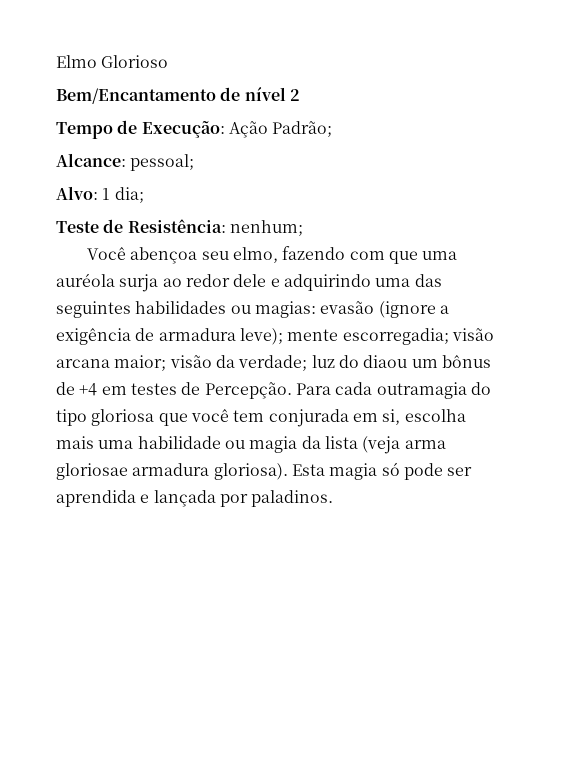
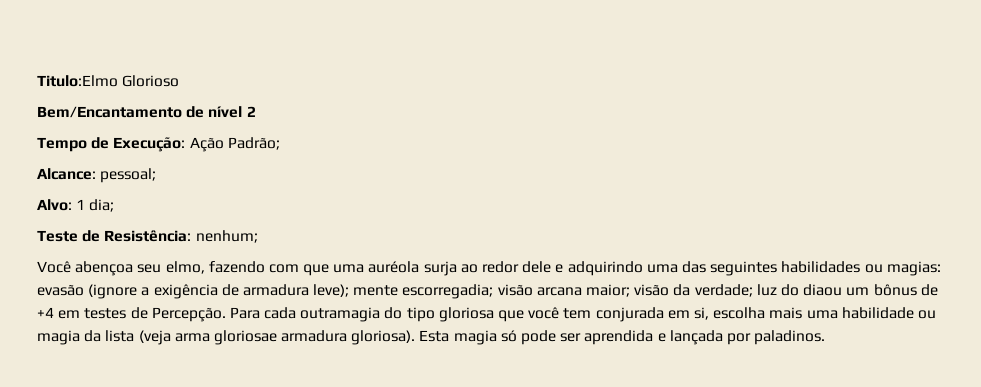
[56,55,97,68] Elmo -> [37,75,118,87] Titulo:Elmo

